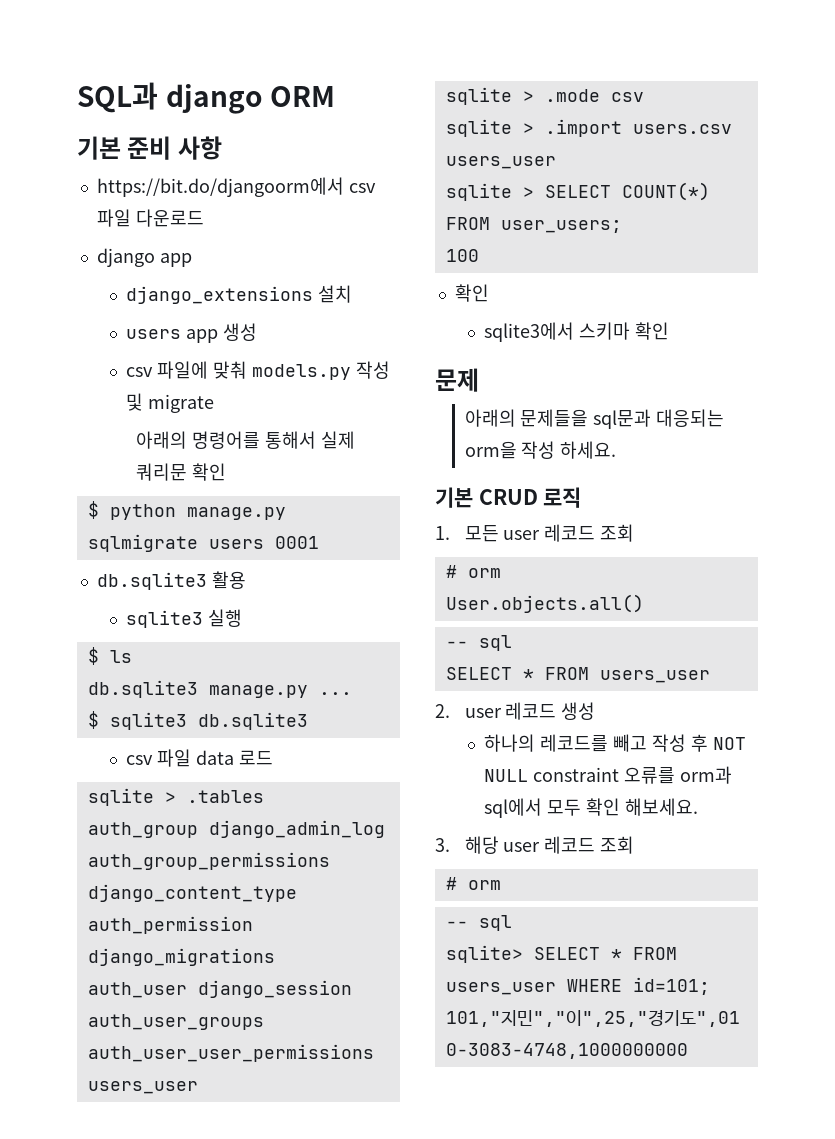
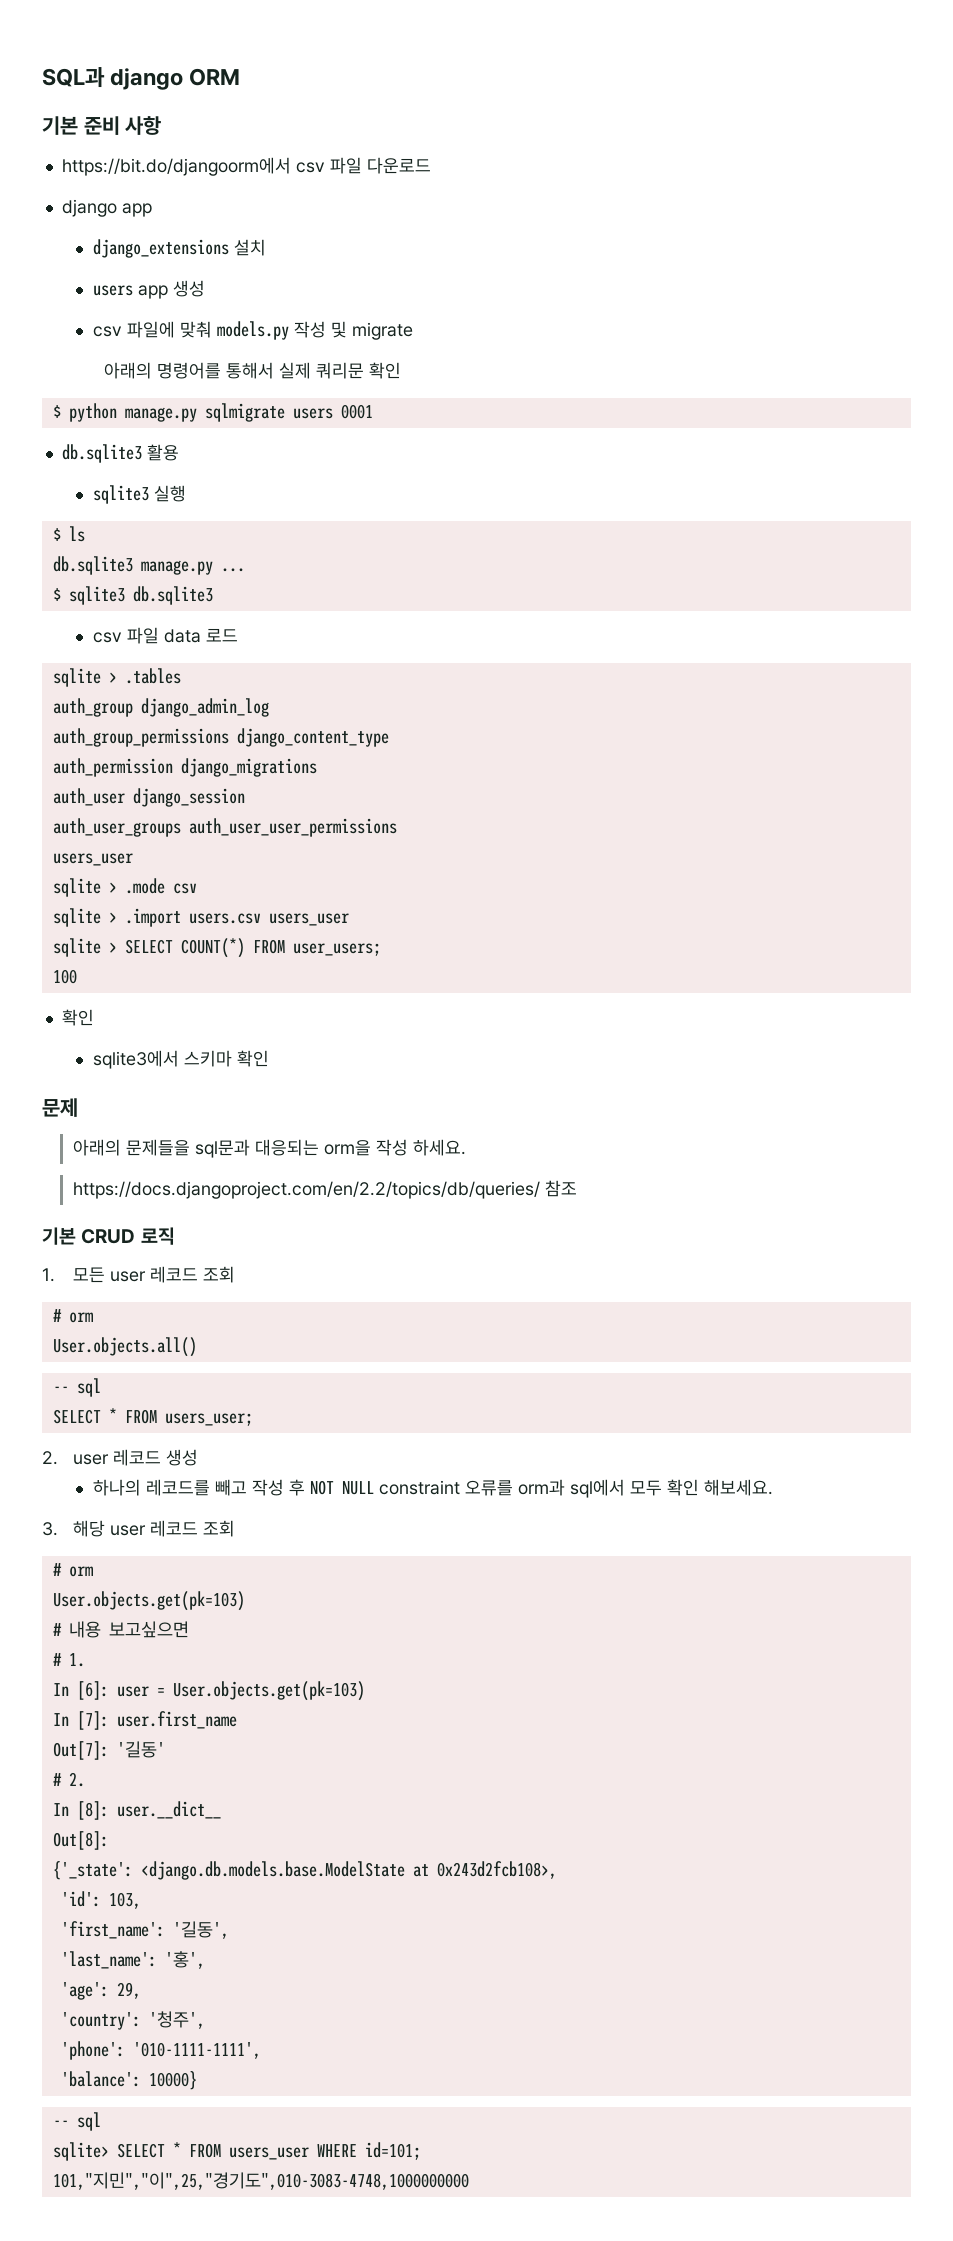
(617, 450) none -> [72,1180,577,1199] // https://docs.djangoproject.com/en/2.2/topics/db/queries/ 참조
[599,670,710,683] users_user -> [164,1413,253,1426] users_user;
(501, 885) none -> [52,1591,245,1611] [52,1621,189,1638] [52,1653,85,1667] [52,1681,365,1701] [52,1711,237,1730] [52,1741,165,1760] [52,1772,85,1787] [52,1801,221,1820] [52,1831,109,1850] [52,1861,557,1880] [60,1891,141,1909] [60,1921,229,1939] [60,1951,205,1969] [60,1982,141,2000] [60,2011,205,2030] [60,2041,261,2060] [60,2071,197,2090] // User.objects.get(pk=103) // # 내용 보고싶으면 // # 1. // In [6]: user = User.objects.get(pk=103) // In [7]: user.first_name // Out[7]: '길동' // # 2. // In [8]: user.__dict__ // Out[8]: // {'_state': <django.db.models.base.ModelState at 0x243d2fcb108>, // 'id': 103, // 'first_name': '길동', // 'last_name': '홍', // 'age': 29, // 'country': '청주', // 'phone': '010-1111-1111', // 'balance': 10000}

